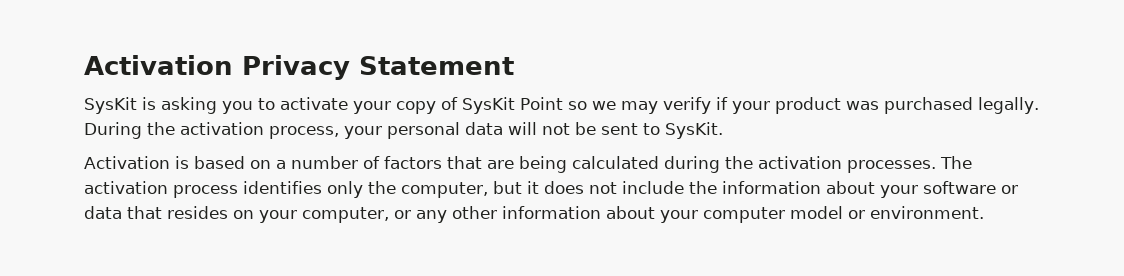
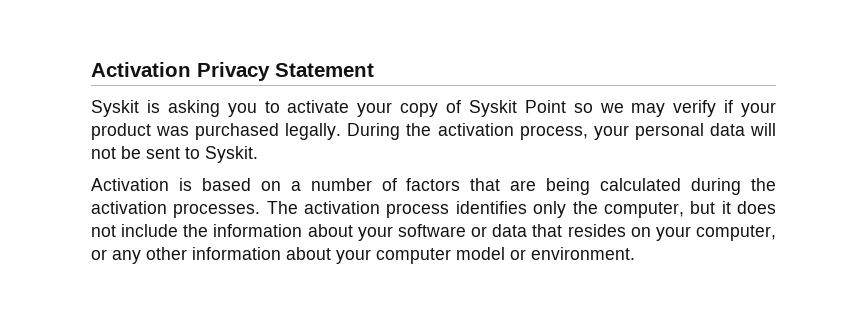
[84,97,137,114] SysKit -> [91,100,139,117] Syskit
[462,97,515,114] SysKit -> [468,100,517,117] Syskit
[665,122,723,139] SysKit. -> [205,146,258,163] Syskit.

